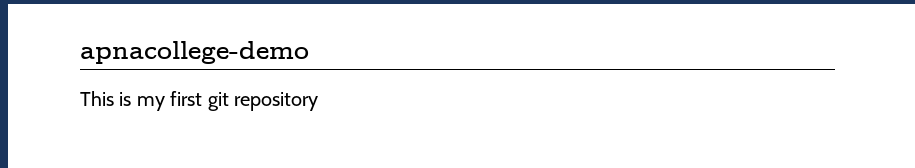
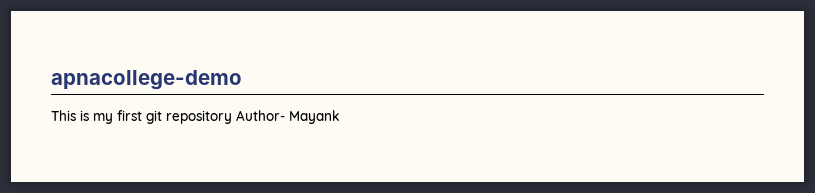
(318, 101) none -> [236,110,340,124] Author- Mayank

